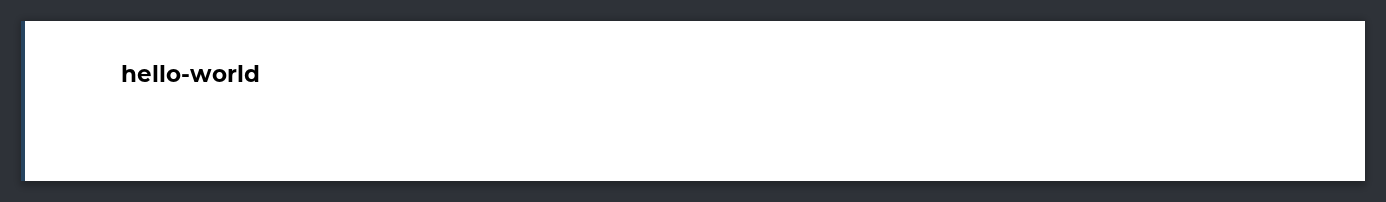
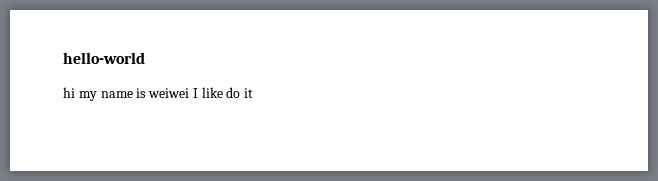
(260, 73) none -> [63,87,254,101] // hi my name is weiwei I like do it

